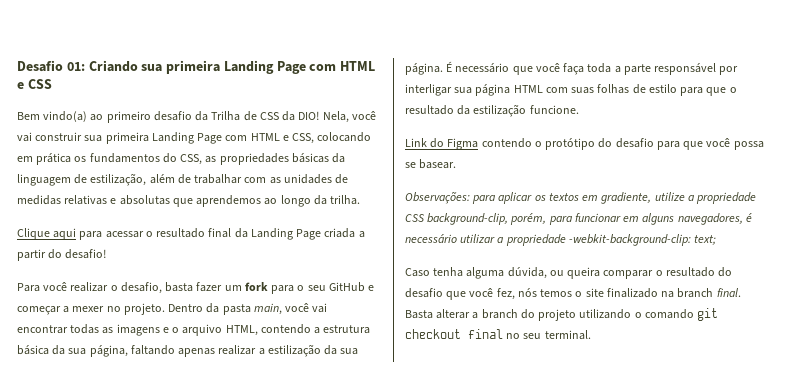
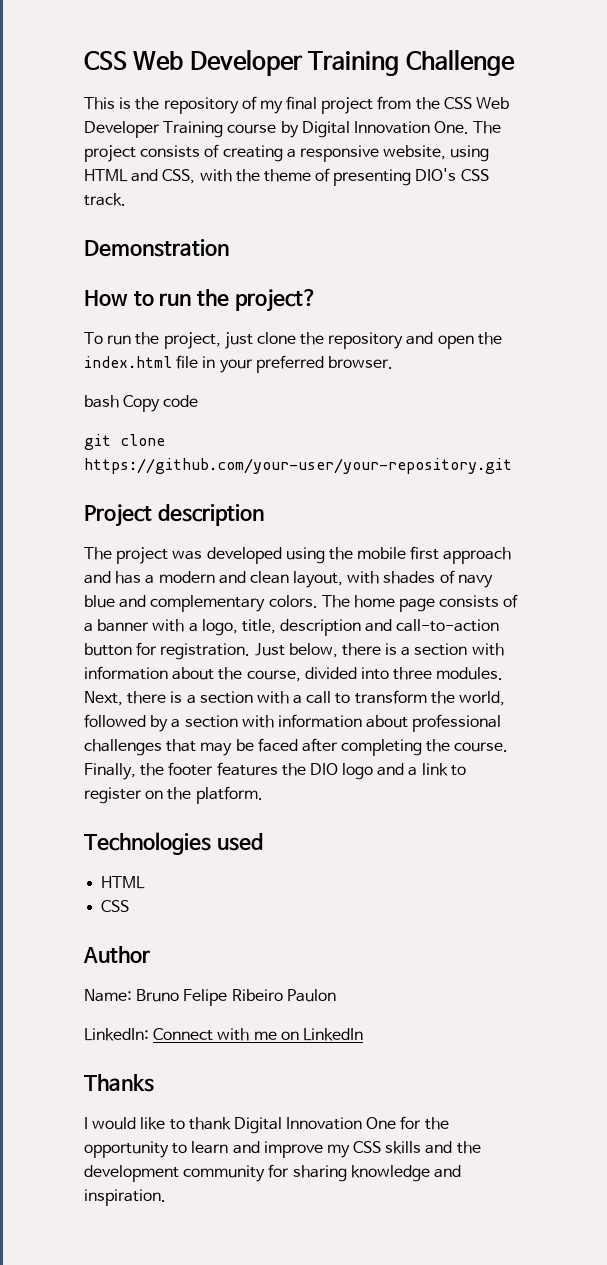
[17,60,376,74] [17,79,52,89] [17,111,376,123] [17,132,372,144] [17,153,346,165] [17,173,349,186] [17,195,361,207] [17,228,365,240] [17,249,107,261] [17,282,375,294] [17,303,328,315] [17,324,371,336] [17,344,359,357] [405,61,739,75] [405,84,737,96] [405,104,579,117] [405,138,764,150] [405,159,457,169] [405,191,757,204] [405,213,752,225] [405,234,717,246] [405,267,733,279] [405,288,741,300] [405,308,719,321] [405,329,591,340] Desafio 01: Criando sua primeira Landing Page com HTML e CSS // Bem vindo(a) ao primeiro desafio da Trilha de CSS da DIO! Nela, você vai construir sua primeira Landing Page com HTML e CSS, colocando em prática os fundamentos do CSS, as propriedades básicas da linguagem de estilização, além de trabalhar com as unidades de medidas relativas e absolutas que aprendemos ao longo da trilha. // Clique aqui para acessar o resultado final da Landing Page criada a partir do desafio! // Para você realizar o desafio, basta fazer um fork para o seu GitHub e começar a mexer no projeto. Dentro da pasta main, você vai encontrar todas as imagens e o arquivo HTML, contendo a estrutura básica da sua página, faltando apenas realizar a estilização da sua página. É necessário que você faça toda a parte responsável por interligar sua página HTML com suas folhas de estilo para que o resultado da estilização funcione. // Link do Figma contendo o protótipo do desafio para que você possa se basear. // Observações: para aplicar os textos em gradiente, utilize a propriedade CSS background-clip, porém, para funcionar em alguns navegadores, é necessário utilizar a propriedade -webkit-background-clip: text; // Caso tenha alguma dúvida, ou queira comparar o resultado do desafio que você fez, nós temos o site finalizado na branch final. Basta alterar a branch do projeto utilizando o comando git checkout final no seu terminal. -> [84,50,515,76] [84,96,510,114] [84,121,502,138] [84,144,490,162] [84,168,489,186] [84,193,126,206] [84,239,229,257] [84,289,317,312] [84,332,502,349] [84,355,393,373] [84,395,199,412] [84,434,165,450] [84,458,512,474] [84,504,264,527] [84,546,512,564] [84,570,493,588] [84,594,519,612] [84,619,500,636] [84,642,504,660] [84,666,504,682] [84,690,506,706] [84,714,502,732] [84,738,509,756] [84,762,466,780] [84,786,263,804] [84,832,263,855] [101,876,146,889] [101,900,130,912] [83,946,150,963] [84,989,336,1006] [84,1028,363,1041] [84,1074,154,1092] [84,1116,449,1134] [84,1141,481,1158] [84,1164,461,1182] [84,1189,166,1206] CSS Web Developer Training Challenge // This is the repository of my final project from the CSS Web Developer Training course by Digital Innovation One. The project consists of creating a responsive website, using HTML and CSS, with the theme of presenting DIO's CSS track. // Demonstration // How to run the project? // To run the project, just clone the repository and open the index.html file in your preferred browser. // bash Copy code // git clone https://github.com/your-user/your-repository.git // Project description // The project was developed using the mobile first approach and has a modern and clean layout, with shades of navy blue and complementary colors. The home page consists of a banner with a logo, title, description and call-to-action button for registration. Just below, there is a section with information about the course, divided into three modules. Next, there is a section with a call to transform the world, followed by a section with information about professional challenges that may be faced after completing the course. Finally, the footer features the DIO logo and a link to register on the platform. // Technologies used // HTML // CSS // Author // Name: Bruno Felipe Ribeiro Paulon // LinkedIn: Connect with me on LinkedIn // Thanks // I would like to thank Digital Innovation One for the opportunity to learn and improve my CSS skills and the development community for sharing knowledge and inspiration.

